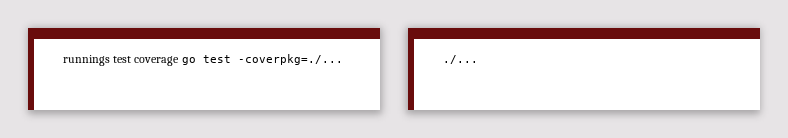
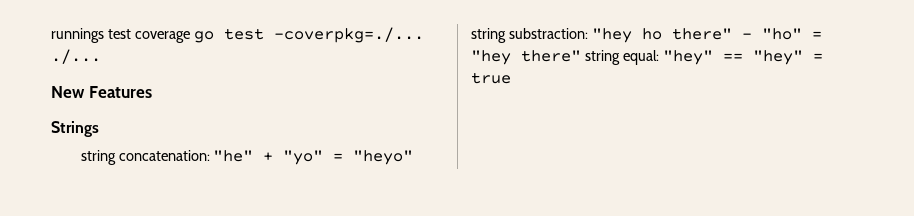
(478, 59) none -> [51,86,152,98] [51,121,99,137] [80,150,414,165] [471,28,822,43] [471,50,823,65] [471,72,511,84] // New Features // Strings // string concatenation: "he" + "yo" = "heyo" string substraction: "hey ho there" - "ho" = "hey there" string equal: "hey" == "hey" = true

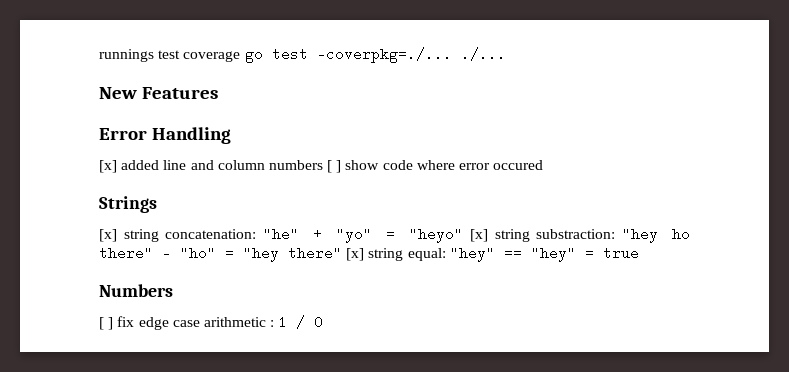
(152, 92) none -> [99,127,231,144] [99,160,544,173] // Error Handling // [x] added line and column numbers [ ] show code where error occured
(99, 129) none -> [99,229,117,242] [x]
(414, 157) none -> [470,229,489,242] [x]
(581, 56) none -> [346,248,365,261] [x]
(511, 78) none -> [99,284,173,297] [99,315,324,330] // Numbers // [ ] fix edge case arithmetic : 1 / 0

